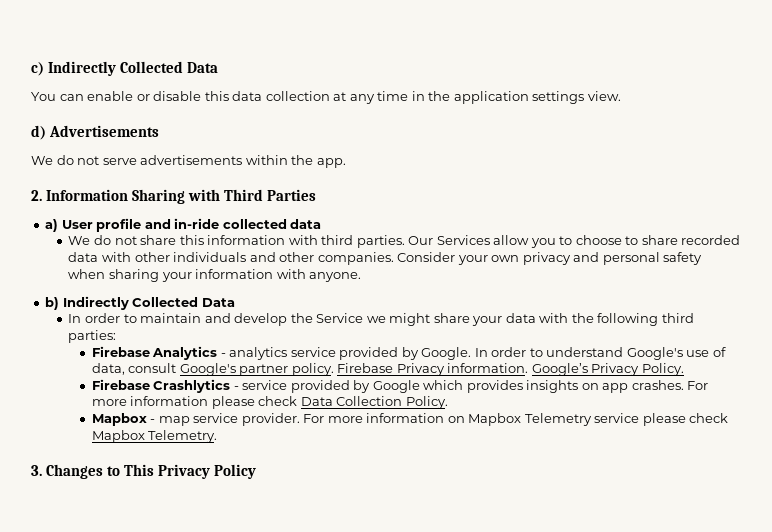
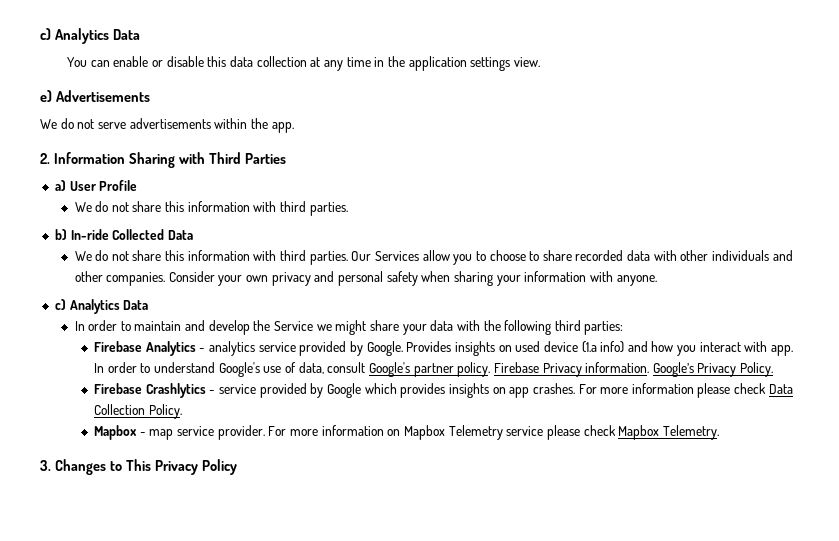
[31,61,184,76] c) Indirectly Collected -> [40,28,109,44] c) Analytics
[31,125,46,140] d) -> [40,90,52,102] e)
[96,218,322,232] profile and in-ride collected data -> [99,180,138,191] [74,201,348,216] [54,229,193,240] Profile // We do not share this information with third parties. // b) In-ride Collected Data
[45,296,199,310] b) Indirectly Collected -> [54,299,120,314] c) Analytics
(472, 353) none -> [406,341,794,356] Provides insights on used device (1.a info) and how you interact with app.

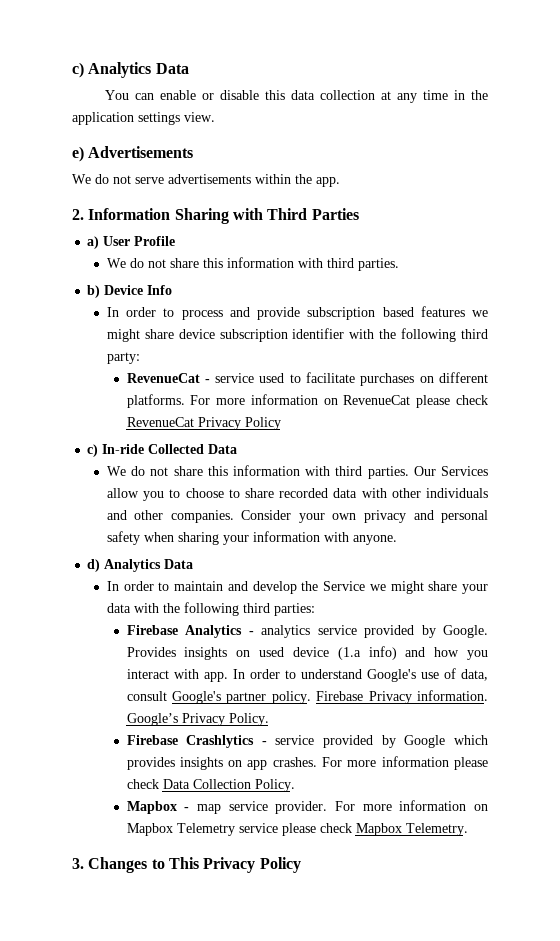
(67, 234) none -> [104,285,173,295] [106,306,488,320] [106,328,489,342] [106,352,140,364] [126,372,488,386] [126,394,489,408] [126,417,281,430] [87,444,99,457] Device Info // In order to process and provide subscription based features we might share device subscription identifier with the following third party: // RevenueCat - service used to facilitate purchases on different platforms. For more information on RevenueCat please check RevenueCat Privacy Policy // c)
[54,299,66,310] c) -> [87,559,101,572] d)

